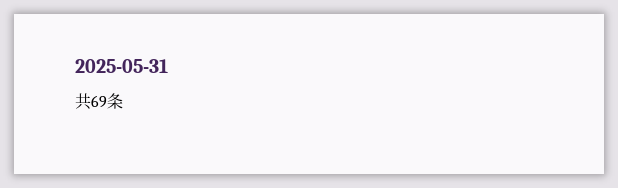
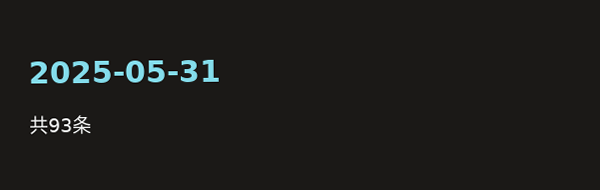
[91,95,107,108] 69 -> [48,118,73,133] 93

